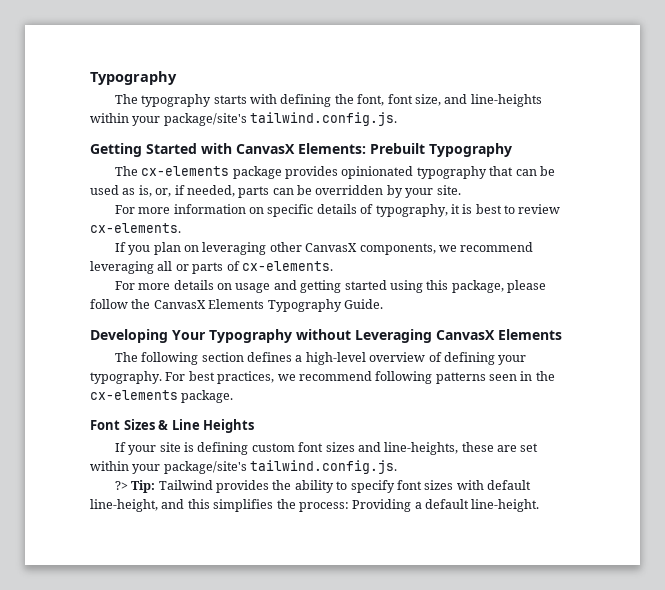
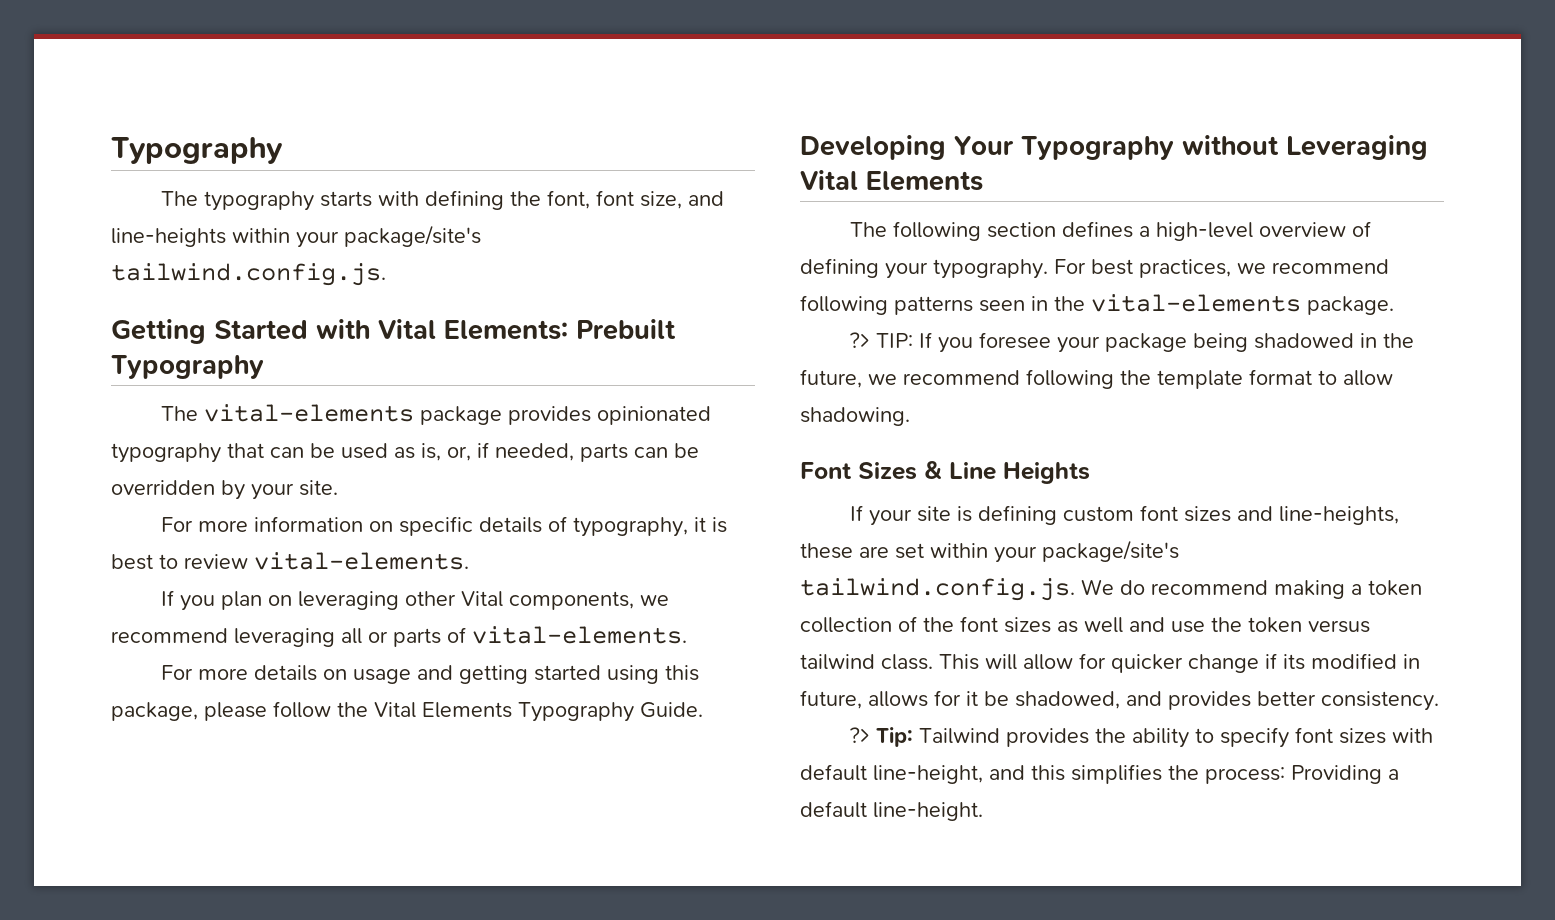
[236,144,295,154] CanvasX -> [378,319,436,339] Vital
[141,166,230,176] cx-elements -> [204,404,415,422] vital-elements
[90,223,181,233] cx-elements. -> [254,552,469,570] vital-elements.
[305,243,358,252] CanvasX -> [461,591,504,607] Vital
[241,261,333,271] cx-elements. -> [472,626,687,644] vital-elements.
[153,300,206,309] CanvasX -> [374,702,416,718] Vital
[436,330,495,340] CanvasX -> [800,170,858,190] Vital
[90,390,178,400] cx-elements -> [1091,294,1301,312] vital-elements
(234, 396) none -> [849,332,1415,353] [800,369,1393,389] [800,407,910,426] // ?> TIP: If you foresee your package being shadowed in the future, we recommend following the template format to allow shadowing.
(398, 467) none -> [1081,579,1422,599] [800,616,1370,633] [800,653,1420,673] [800,690,1439,711] We do recommend making a token collection of the font sizes as well and use the token versus tailwind class. This will allow for quicker change if its modified in future, allows for it be shadowed, and provides better consistency.

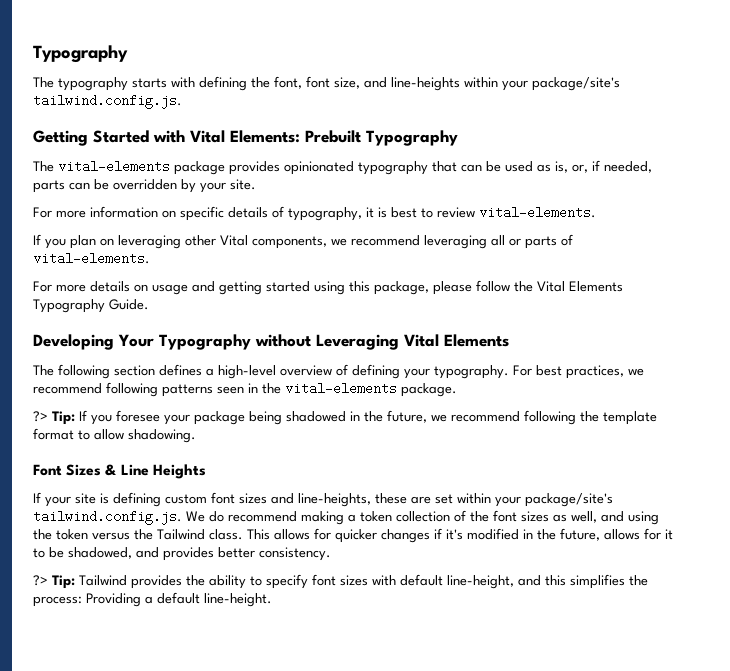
[876,333,914,348] TIP: -> [52,411,75,425] Tip:
[1084,617,1370,633] [800,653,1305,673] well and use the token versus tailwind class. This will allow for quicker change if its -> [571,511,659,525] [33,528,463,543] well, and using the token versus the Tailwind class. This allows for quicker changes if it's
(1420, 661) none -> [537,529,556,540] the
(978, 698) none -> [33,548,45,558] to

